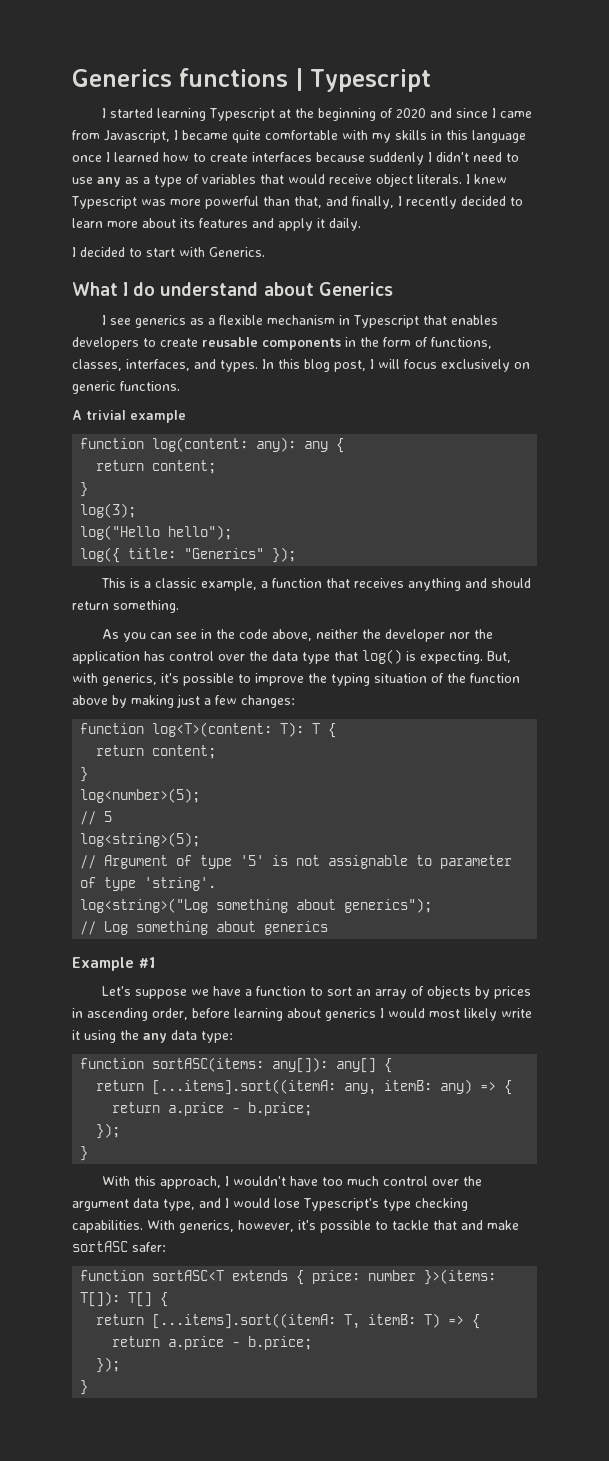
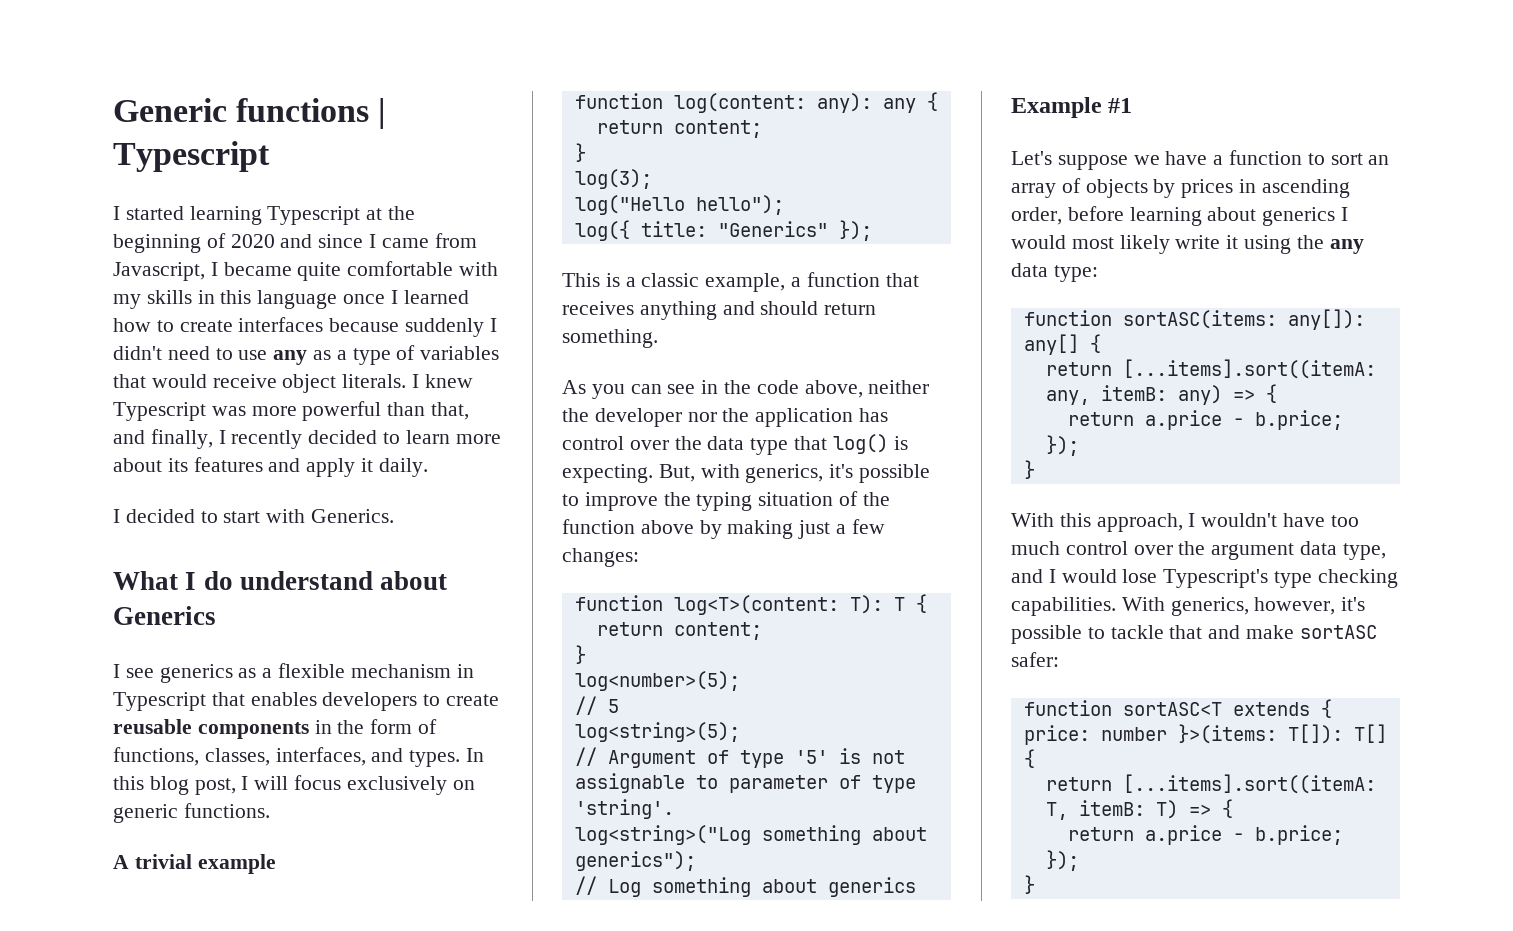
[72,69,172,87] Generics -> [113,98,227,122] Generic

